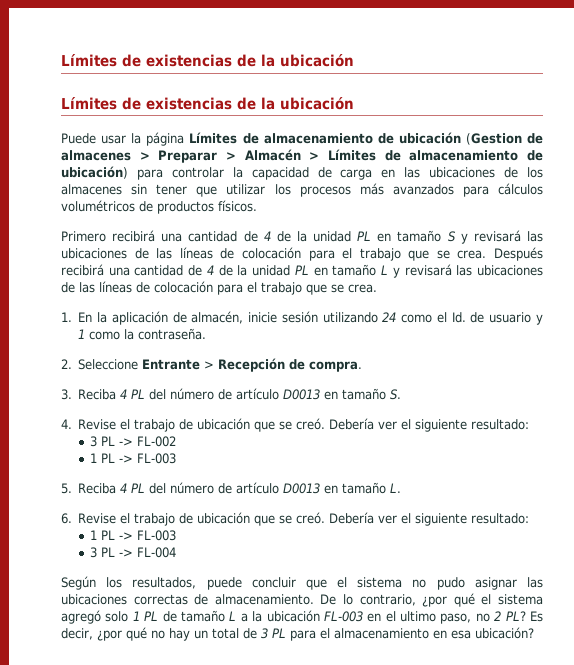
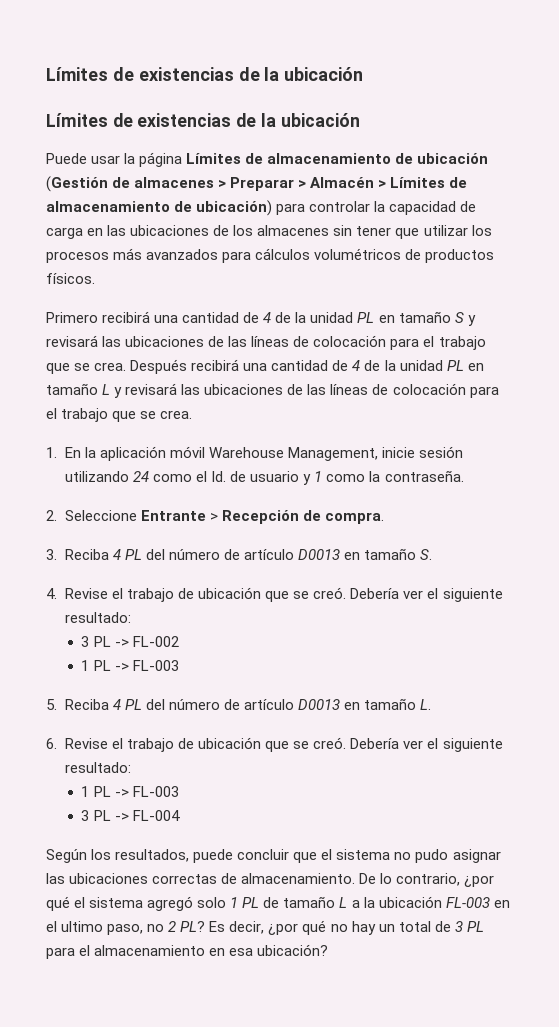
[465,133,522,145] (Gestion -> [46,176,108,192] (Gestión
[172,311,244,324] de almacén, -> [170,446,379,461] móvil Warehouse Management,

